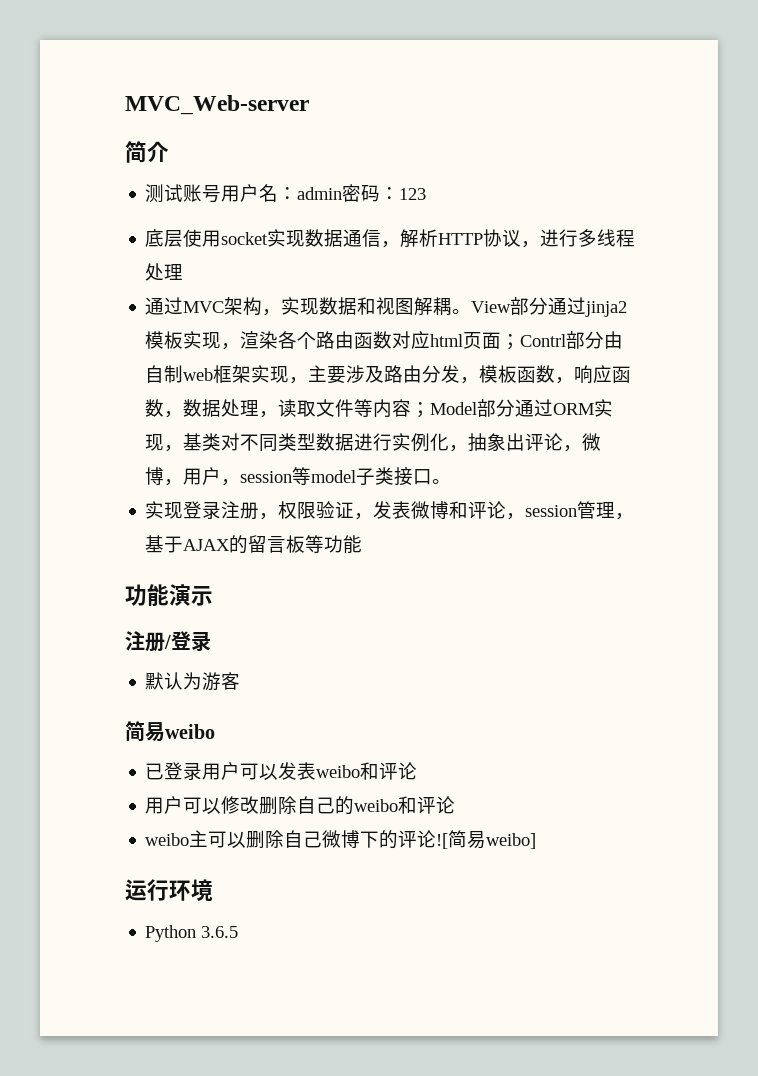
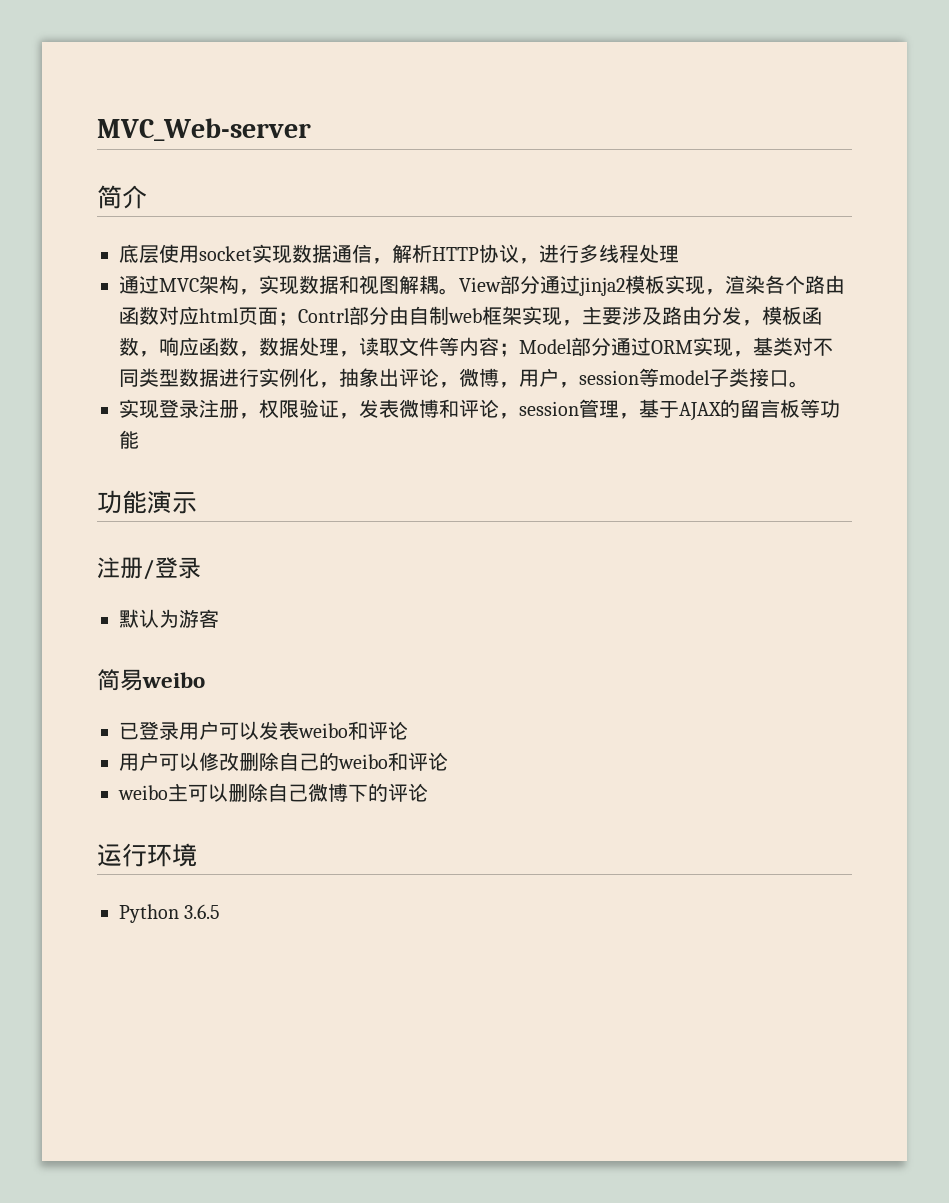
[145,184,427,203] // 测试账号用户名：admin密码：123 -> (147, 197) none
[436,830,537,849] ![简易weibo] -> (428, 792) none

